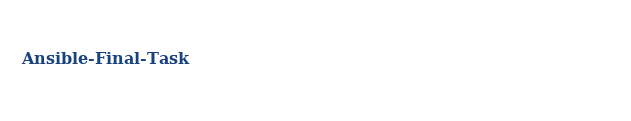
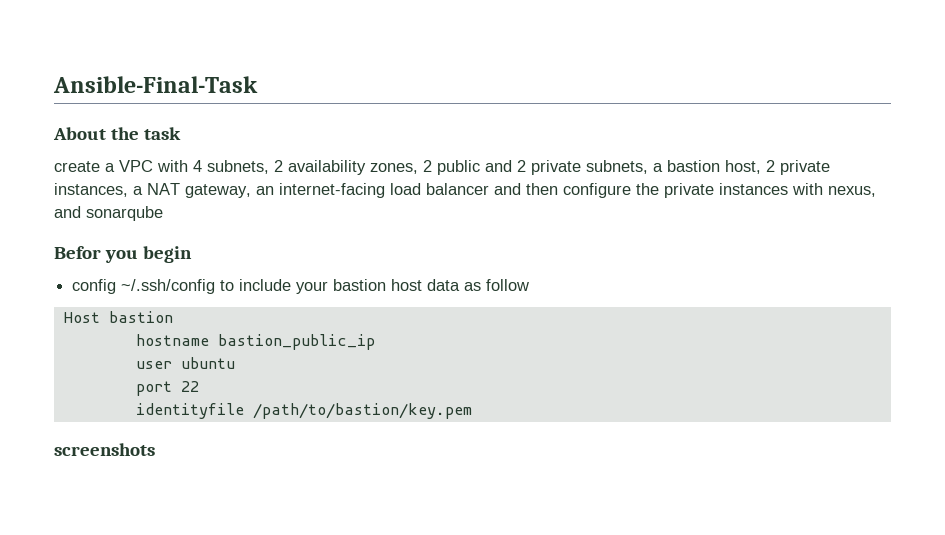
(190, 58) none -> [53,127,182,140] [54,160,830,175] [54,183,876,198] [54,206,163,221] [54,246,193,263] [72,279,530,294] [63,311,173,323] [135,334,375,350] [135,357,235,369] [135,381,199,396] [135,403,472,419] [54,443,155,456] // About the task // create a VPC with 4 subnets, 2 availability zones, 2 public and 2 private subnets, a bastion host, 2 private instances, a NAT gateway, an internet-facing load balancer and then configure the private instances with nexus, and sonarqube // Befor you begin // config ~/.ssh/config to include your bastion host data as follow // Host bastion // hostname bastion_public_ip // user ubuntu // port 22 // identityfile /path/to/bastion/key.pem // screenshots

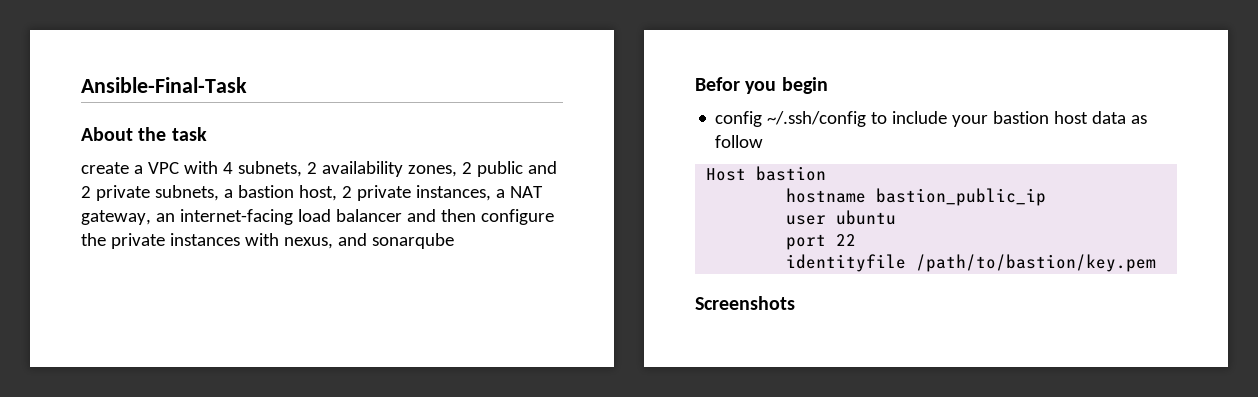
[54,443,155,456] screenshots -> [695,296,795,310] Screenshots

